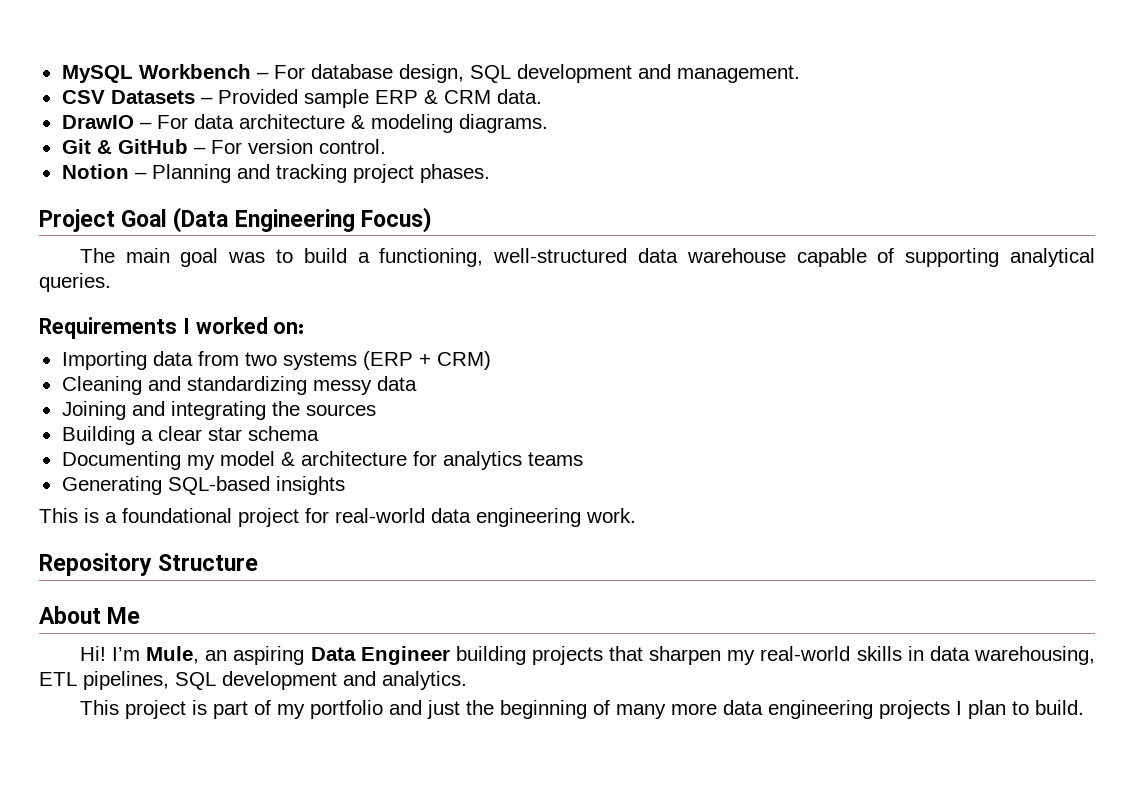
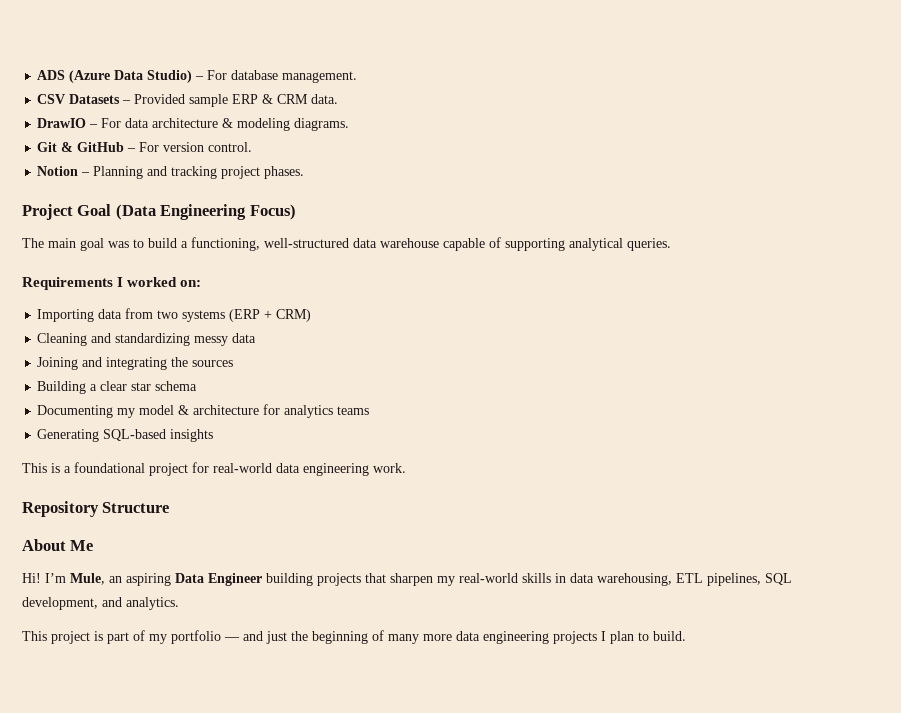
[61,64,671,83] MySQL Workbench – For database design, SQL development and -> [37,70,279,83] ADS (Azure Data Studio) – For database
[222,671,337,690] development -> [22,597,98,610] development,
(383, 709) none -> [224,637,240,641] —

